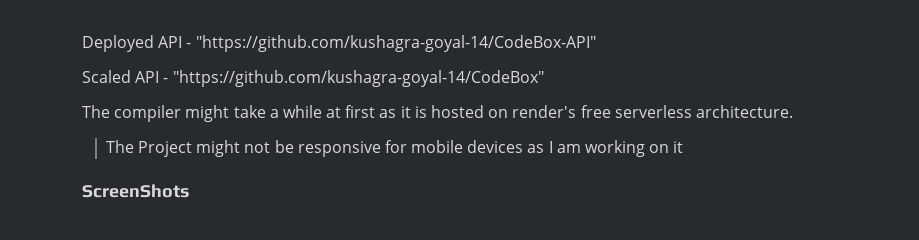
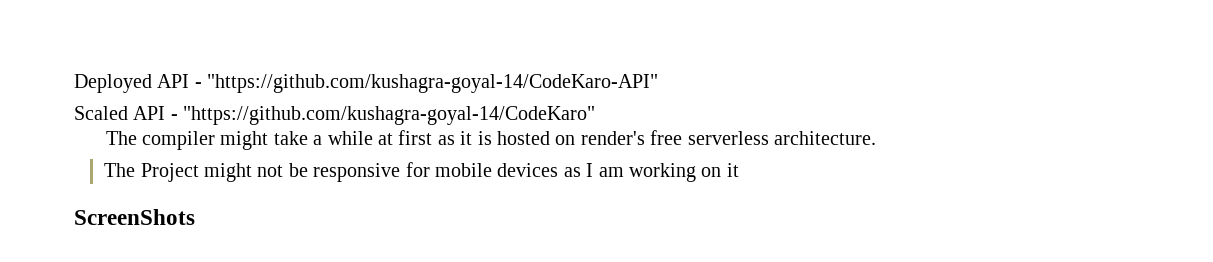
[195,35,596,52] "https://github.com/kushagra-goyal-14/CodeBox-API" -> [207,74,659,93] "https://github.com/kushagra-goyal-14/CodeKaro-API"
[172,70,544,87] "https://github.com/kushagra-goyal-14/CodeBox" -> [183,106,596,125] "https://github.com/kushagra-goyal-14/CodeKaro"

